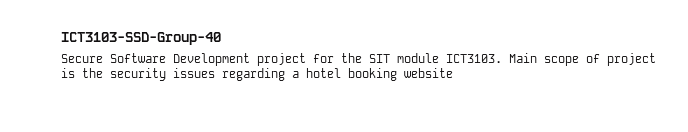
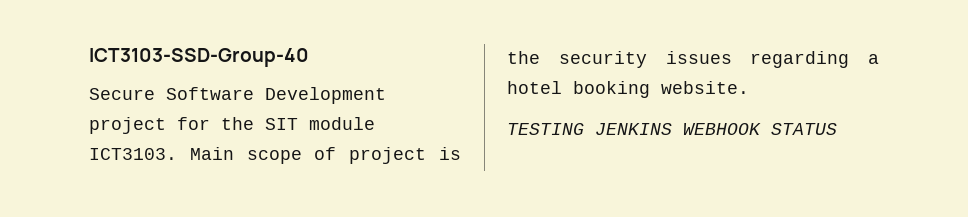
[404,68,453,78] website -> [661,81,749,94] [507,123,837,135] website. // TESTING JENKINS WEBHOOK STATUS

